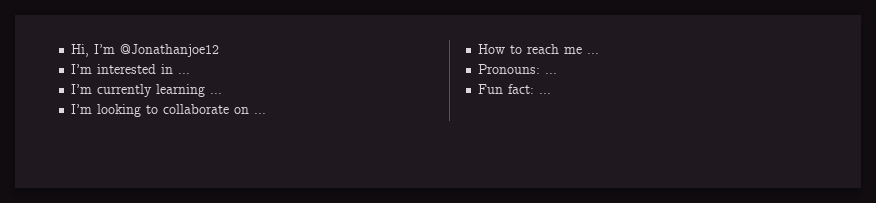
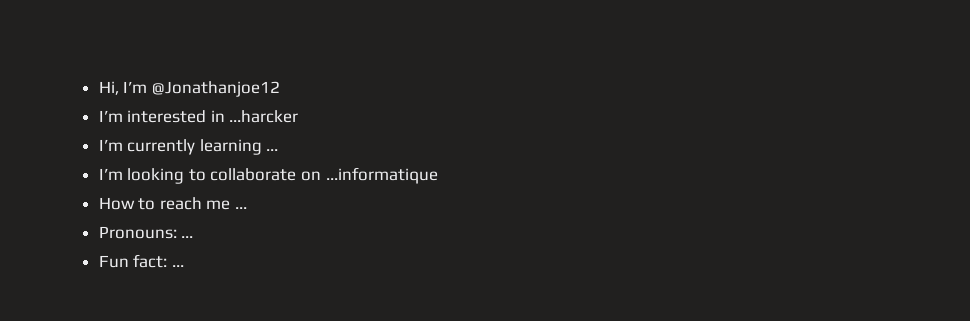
[178,73,191,74] ... -> [229,110,299,123] ...harcker
[254,113,267,114] ... -> [325,167,438,184] ...informatique

